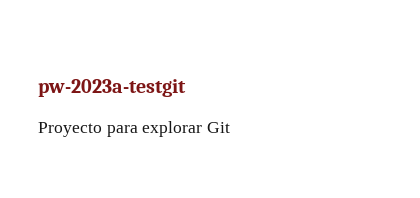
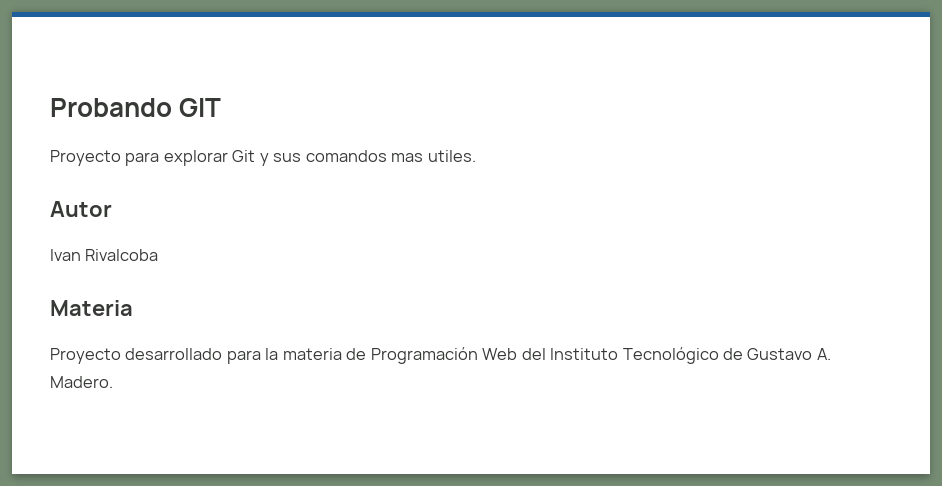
[38,79,186,97] pw-2023a-testgit -> [50,98,222,117] Probando GIT
(231, 127) none -> [259,150,476,166] [50,201,112,217] [50,249,159,261] [50,300,133,316] [50,347,831,364] [50,376,113,388] y sus comandos mas utiles. // Autor // Ivan Rivalcoba // Materia // Proyecto desarrollado para la materia de Programación Web del Instituto Tecnológico de Gustavo A. Madero.

